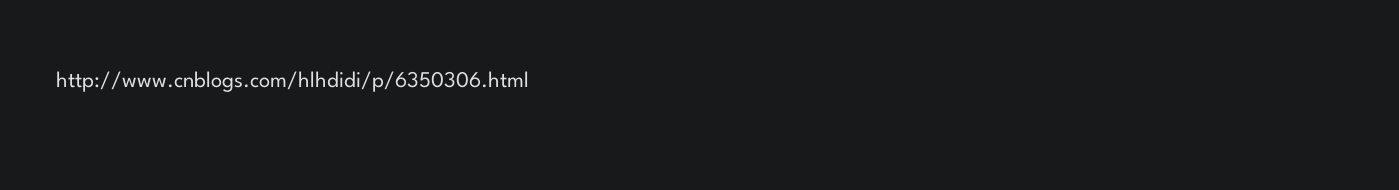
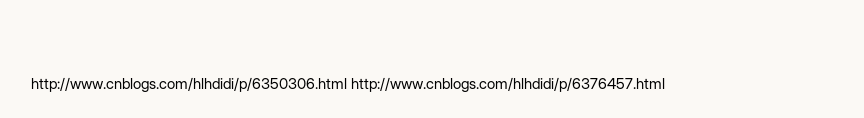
(529, 81) none -> [351,77,666,92] http://www.cnblogs.com/hlhdidi/p/6376457.html

